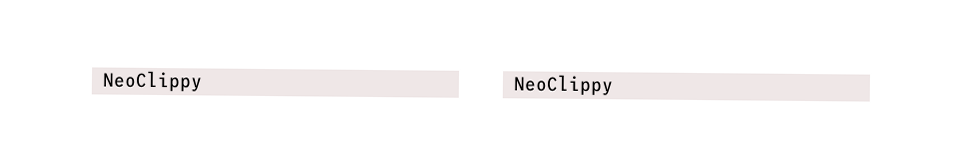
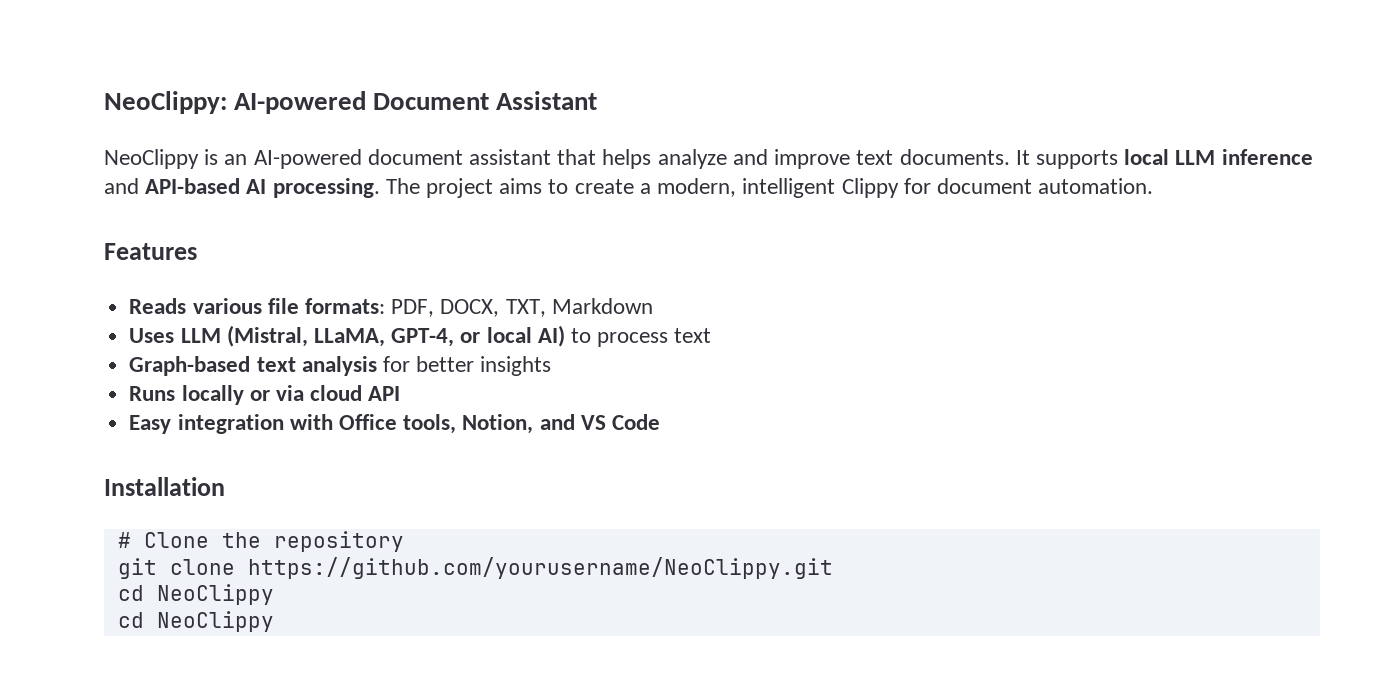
(102, 81) none -> [104,91,598,114] [104,149,1313,169] [104,178,1154,198] [104,243,197,260] [129,298,653,317] [129,325,712,347] [129,356,552,376] [129,385,401,405] [129,414,660,434] [104,477,225,496] [117,531,404,552] [117,557,833,579] [117,585,144,601] NeoClippy: AI-powered Document Assistant // NeoClippy is an AI-powered document assistant that helps analyze and improve text documents. It supports local LLM inference and API-based AI processing. The project aims to create a modern, intelligent Clippy for document automation. // Features // Reads various file formats: PDF, DOCX, TXT, Markdown // Uses LLM (Mistral, LLaMA, GPT-4, or local AI) to process text // Graph-based text analysis for better insights // Runs locally or via cloud API // Easy integration with Office tools, Notion, and VS Code // Installation // # Clone the repository // git clone https://github.com/yourusername/NeoClippy.git // cd
(204, 81) none -> [117,612,144,628] cd

